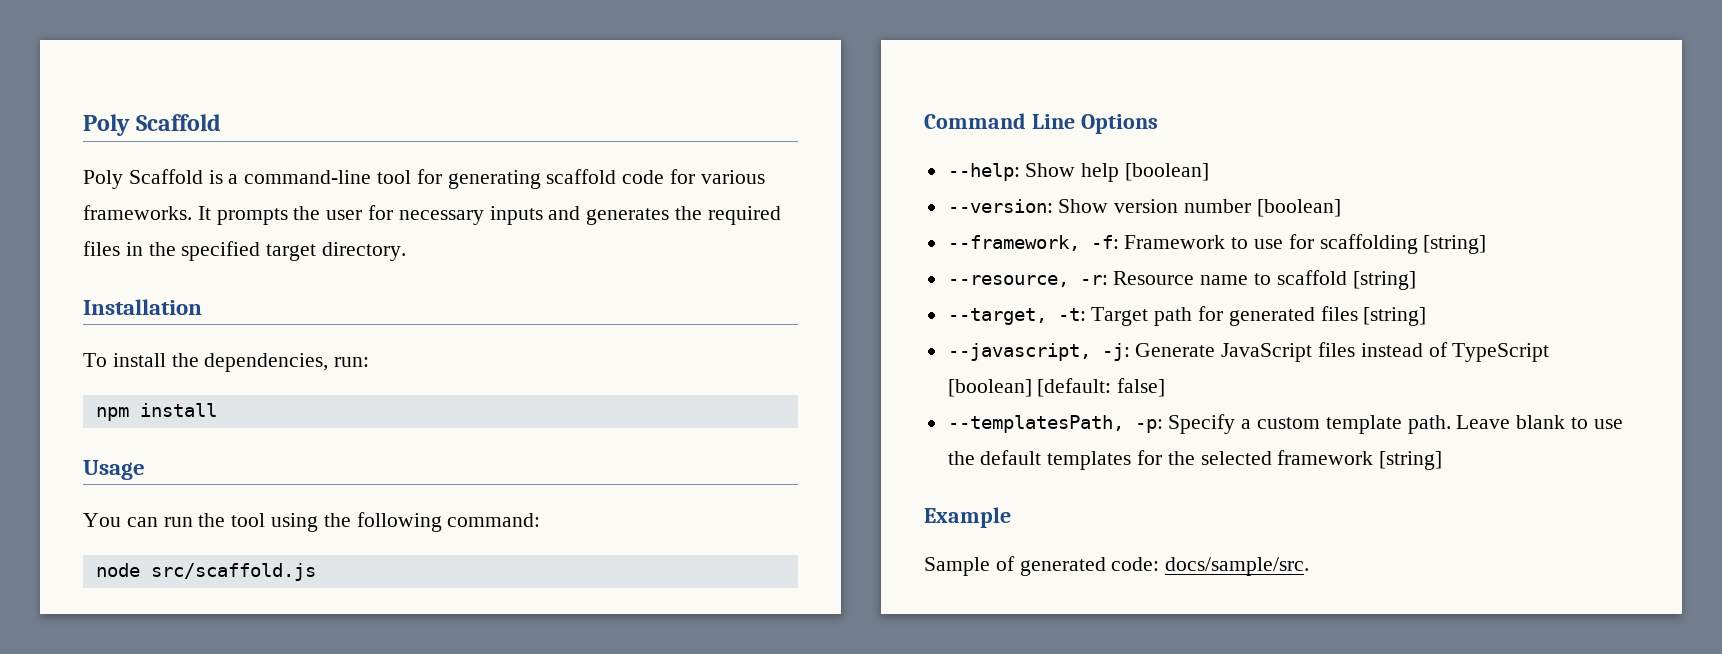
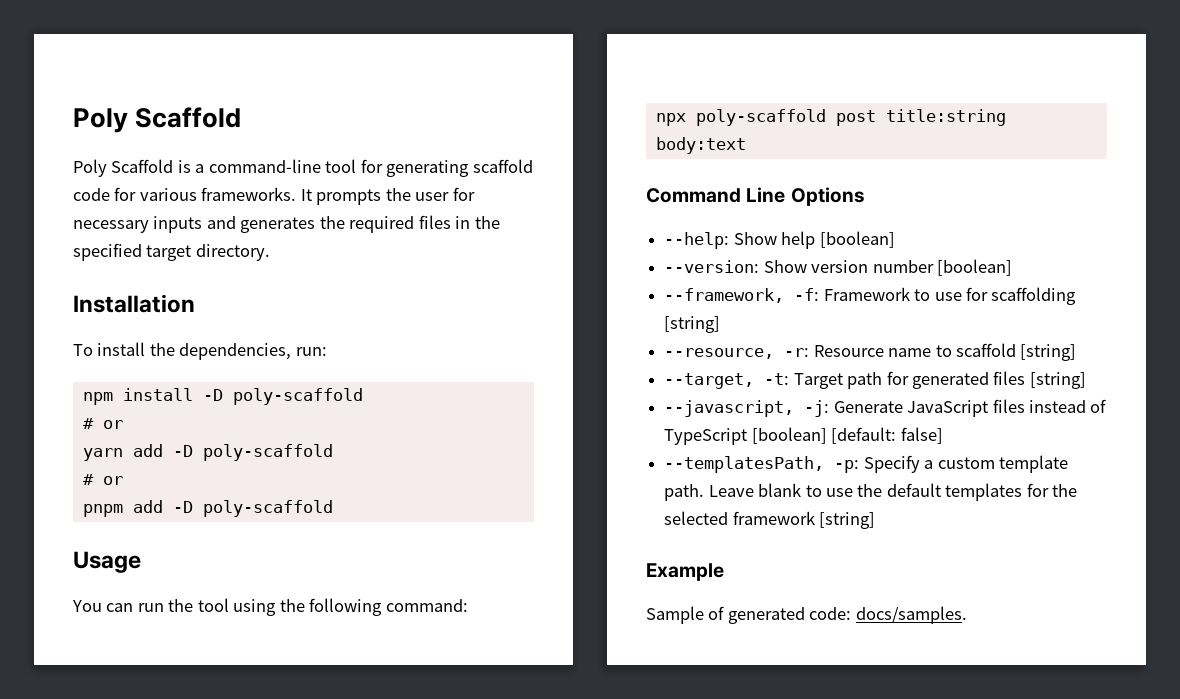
(217, 410) none -> [202,388,363,405] [82,418,123,429] [82,444,333,461] [82,474,123,485] [82,500,333,517] -D poly-scaffold // # or // yarn add -D poly-scaffold // # or // pnpm add -D poly-scaffold
[95,563,316,581] node src/scaffold.js -> [655,109,1006,126] [655,137,746,154] npx poly-scaffold post title:string body:text
[1165,557,1310,576] docs/sample/src. -> [855,606,967,624] docs/samples.

